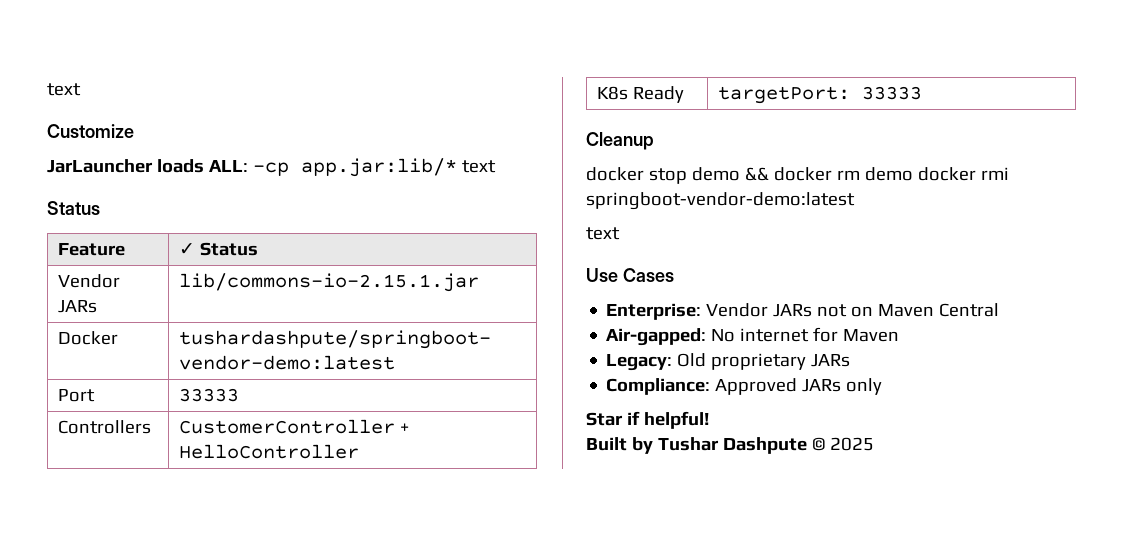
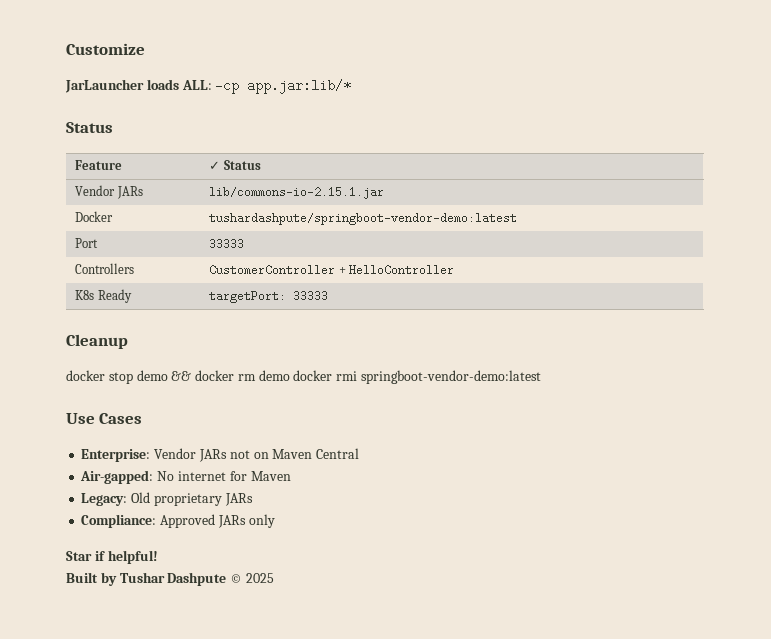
[47,83,81,96] text // -> (66, 49) none
[461,160,496,173] text -> (352, 86) none
[586,227,620,240] // text -> (542, 377) none

